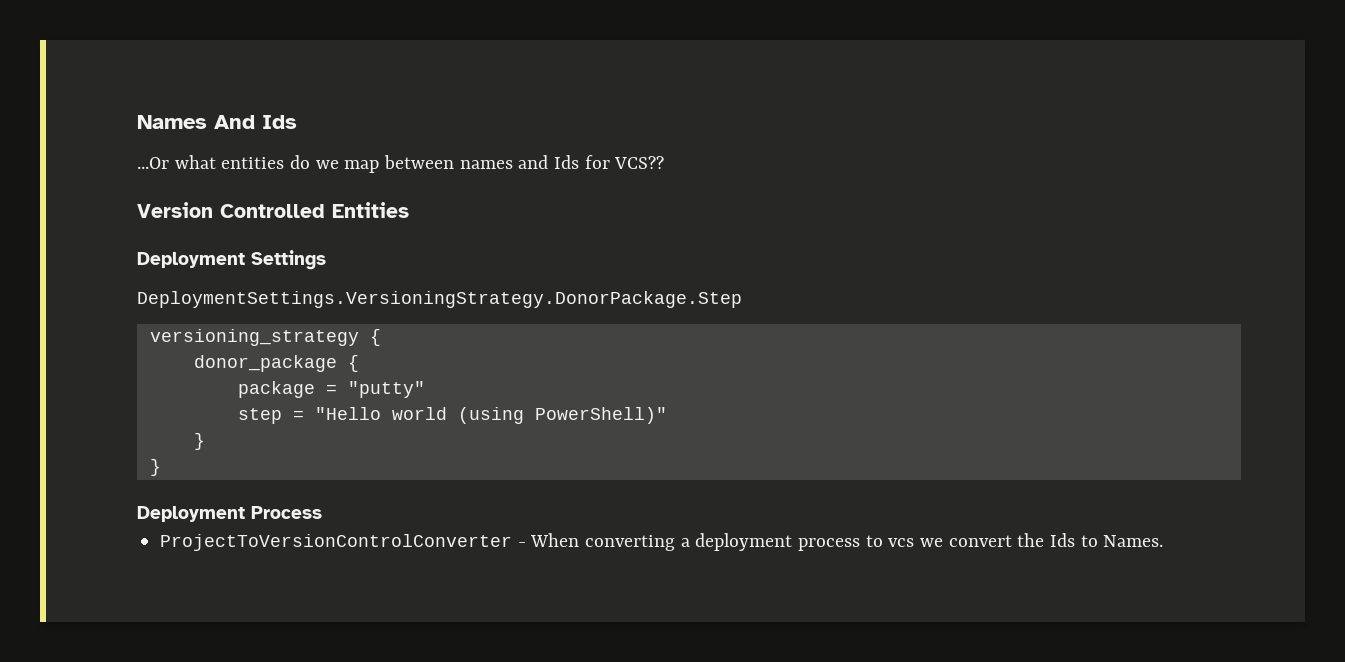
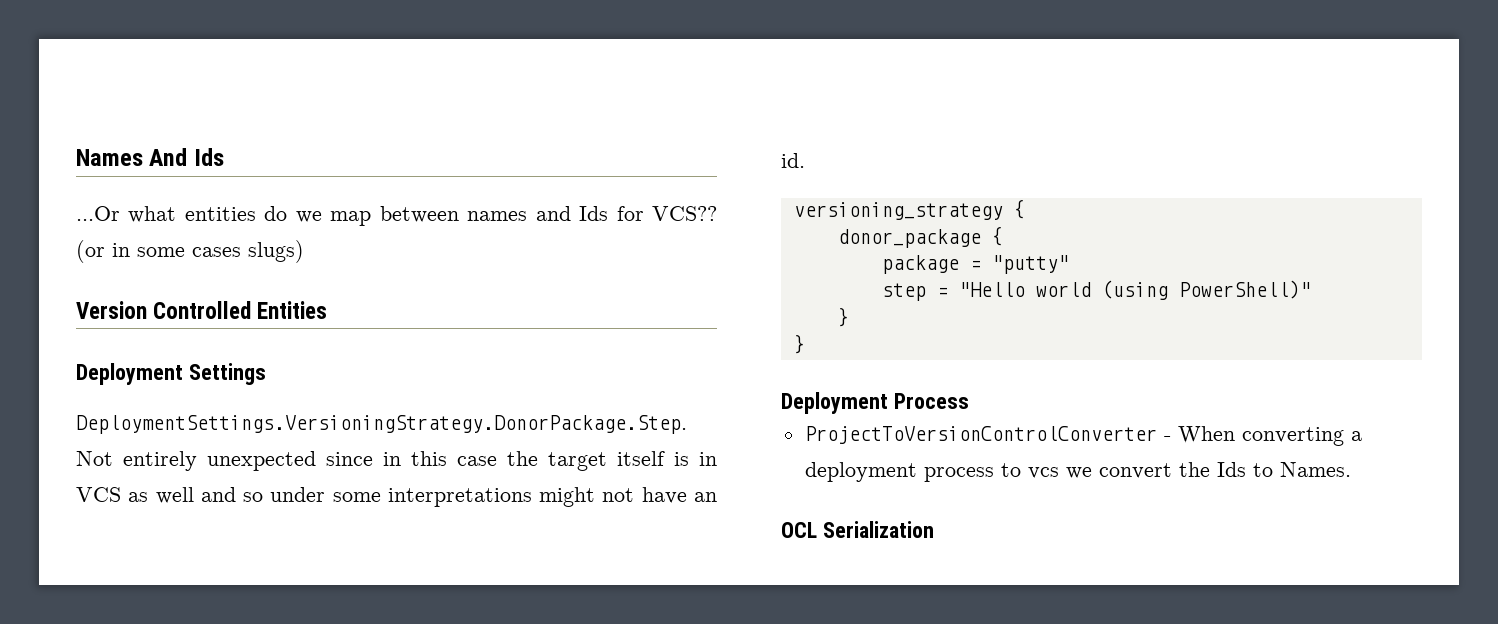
(665, 162) none -> [76,240,304,263] (or in some cases slugs)
[137,291,742,308] DeploymentSettings.VersioningStrategy.DonorPackage.Step -> [76,415,687,434] [76,451,717,471] [76,487,717,507] [781,153,805,168] DeploymentSettings.VersioningStrategy.DonorPackage.Step. Not entirely unexpected since in this case the target itself is in VCS as well and so under some interpretations might not have an id.
(1164, 541) none -> [781,521,934,538] // OCL Serialization

